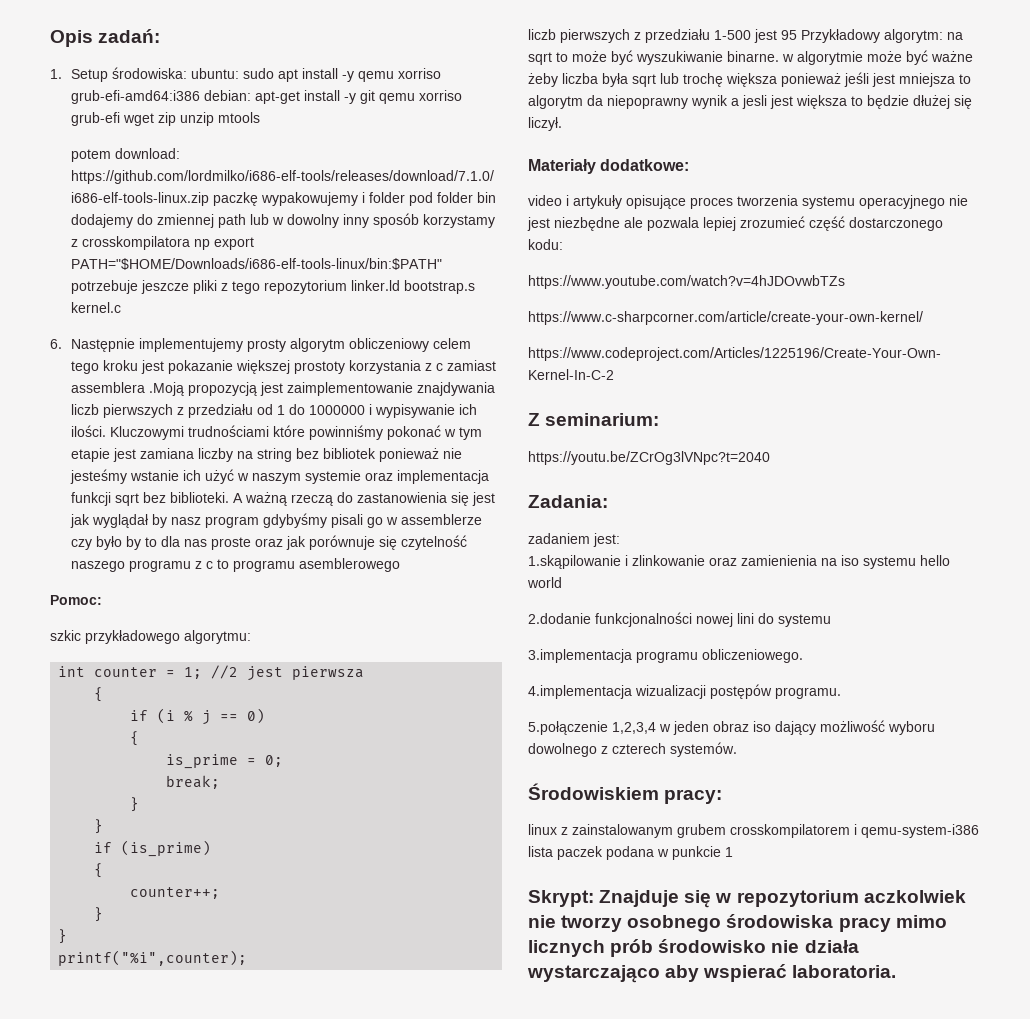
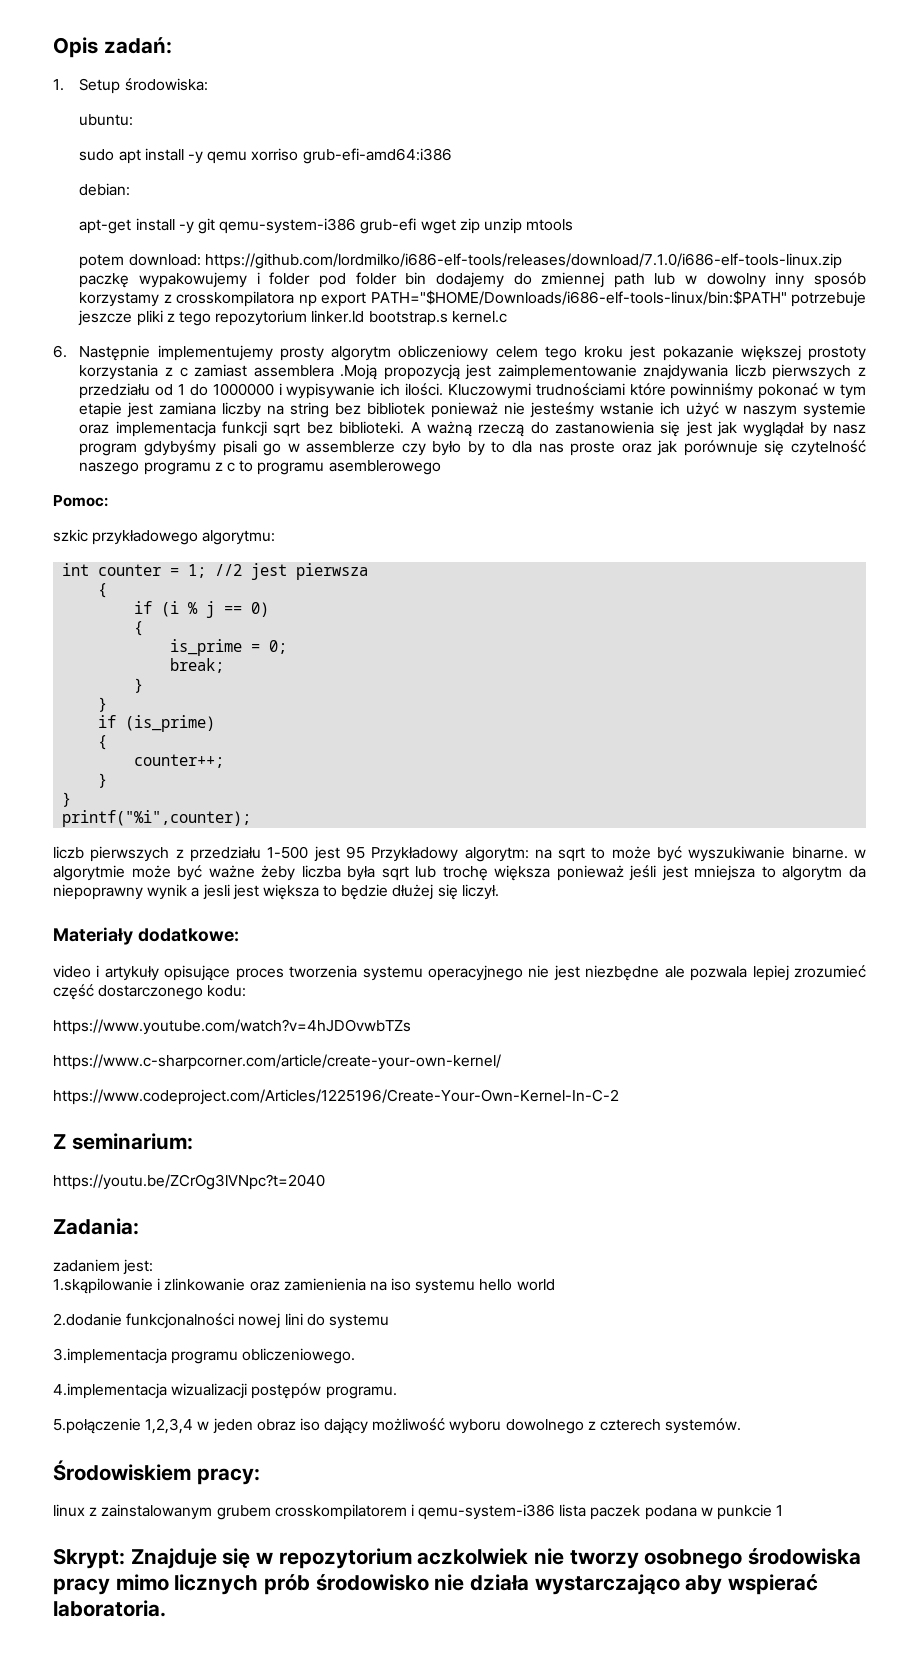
(187, 73) none -> (208, 84) //
(239, 73) none -> (134, 120) //
(200, 97) none -> (452, 156) //
(251, 95) none -> (131, 189) //
[378,90,462,104] qemu xorriso -> [219,218,357,234] qemu-system-i386

